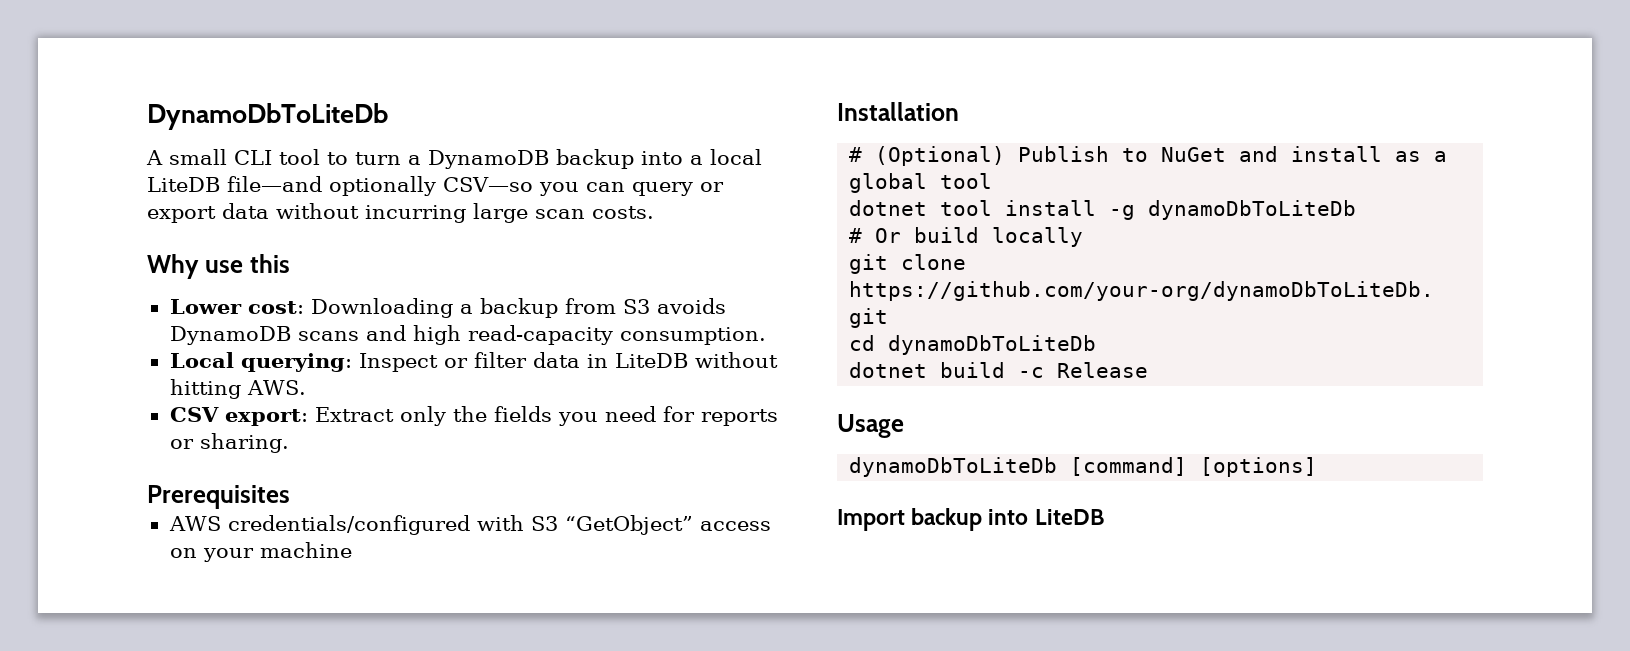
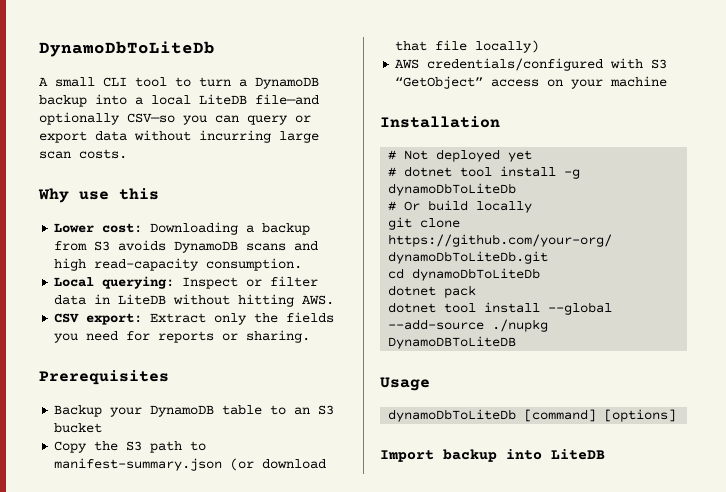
(290, 497) none -> [54,405,335,417] [54,423,103,433] [54,441,207,453] [54,458,327,471] [395,40,540,53] // Backup your DynamoDB table to an S3 bucket // Copy the S3 path to manifest-summary.json (or download that file locally)
[875,146,1448,166] [849,173,993,193] (Optional) Publish to NuGet and install as a global tool // -> [404,149,533,162] [388,167,397,177] Not deployed yet // #
[940,362,1149,378] build -c Release -> [444,285,477,298] [388,302,613,315] [388,319,549,332] [388,336,517,349] pack // dotnet tool install --global --add-source ./nupkg DynamoDBToLiteDB

